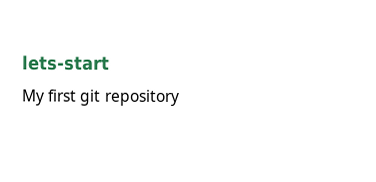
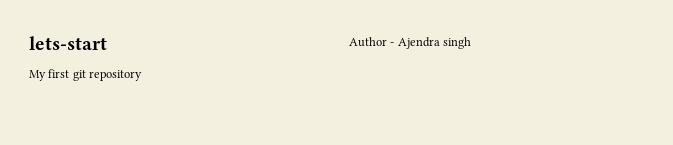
(180, 97) none -> [349,37,472,49] // Author - Ajendra singh

